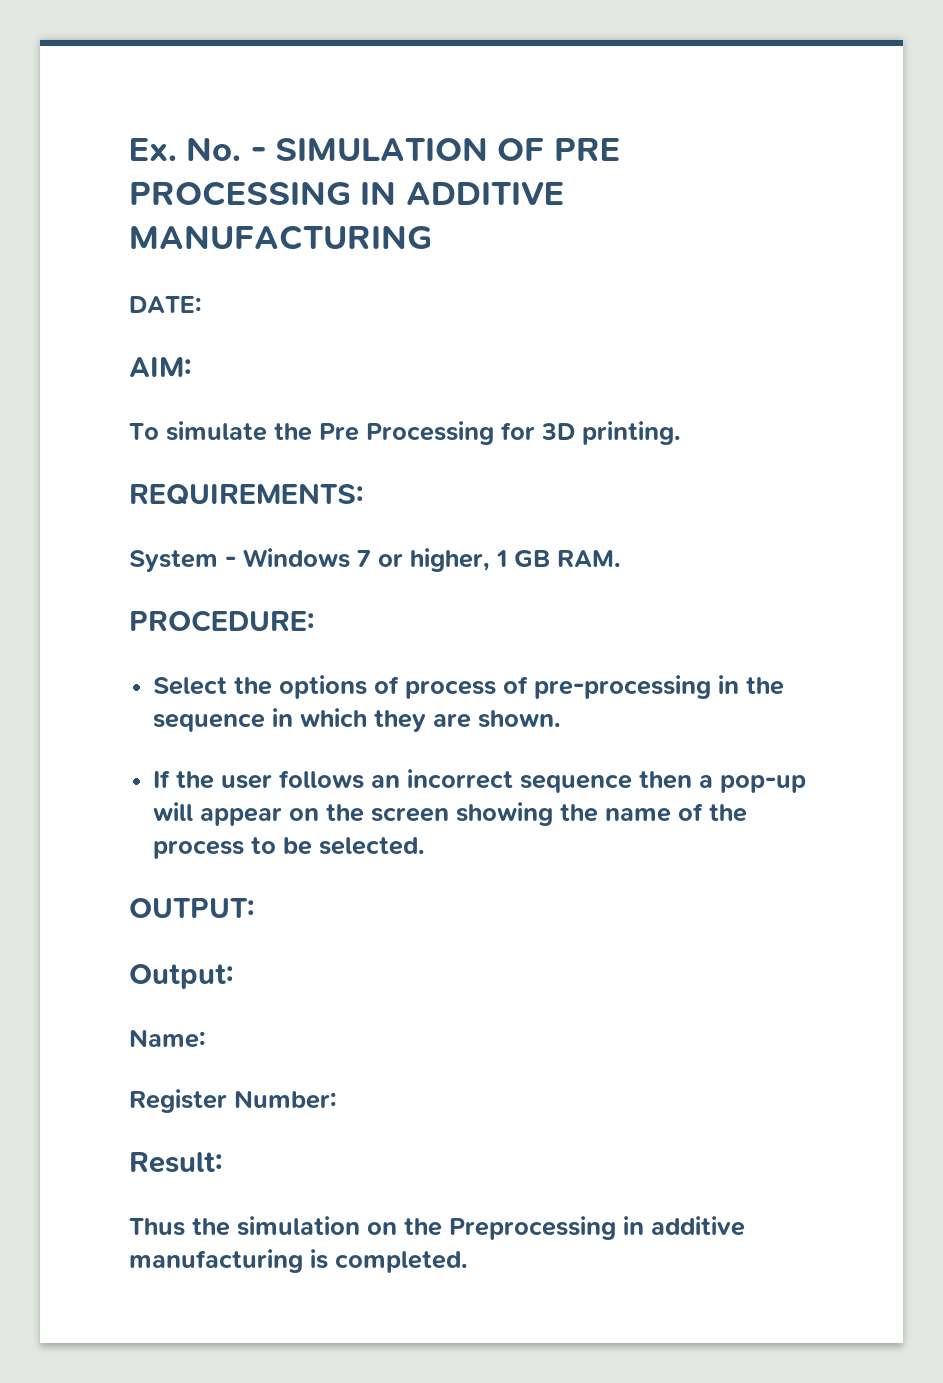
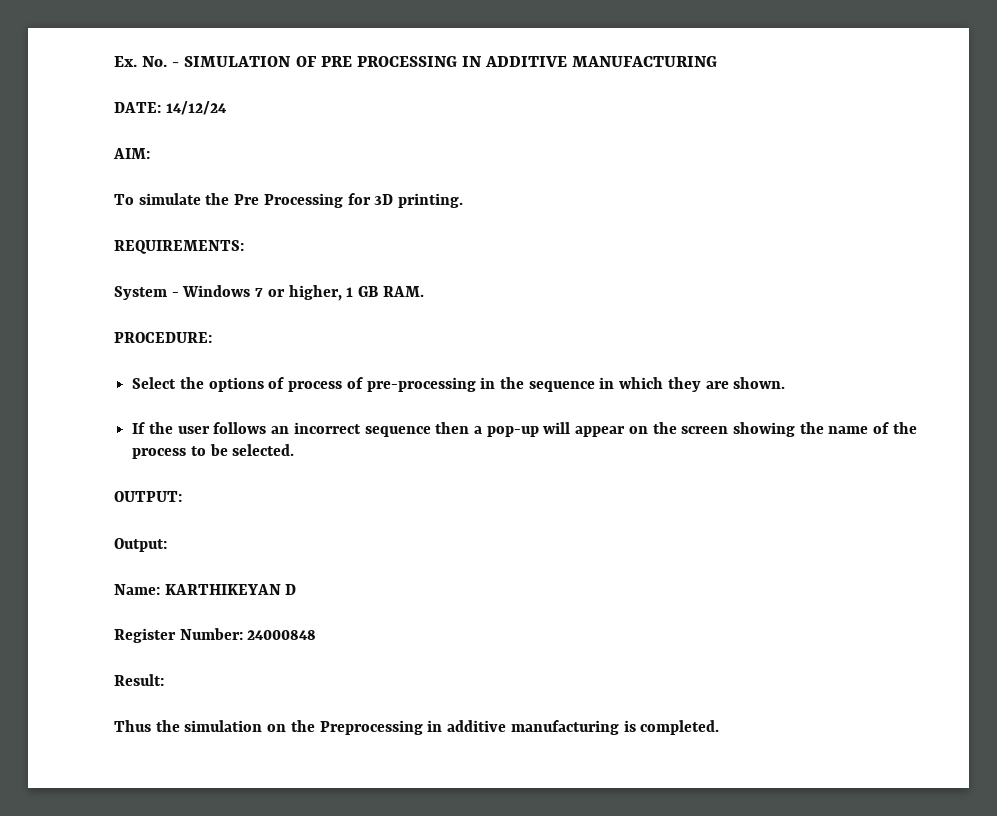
(202, 304) none -> [165,101,227,115] 14/12/24
(206, 1038) none -> [164,584,297,595] KARTHIKEYAN D
(337, 1099) none -> [247,630,317,640] 24000848

